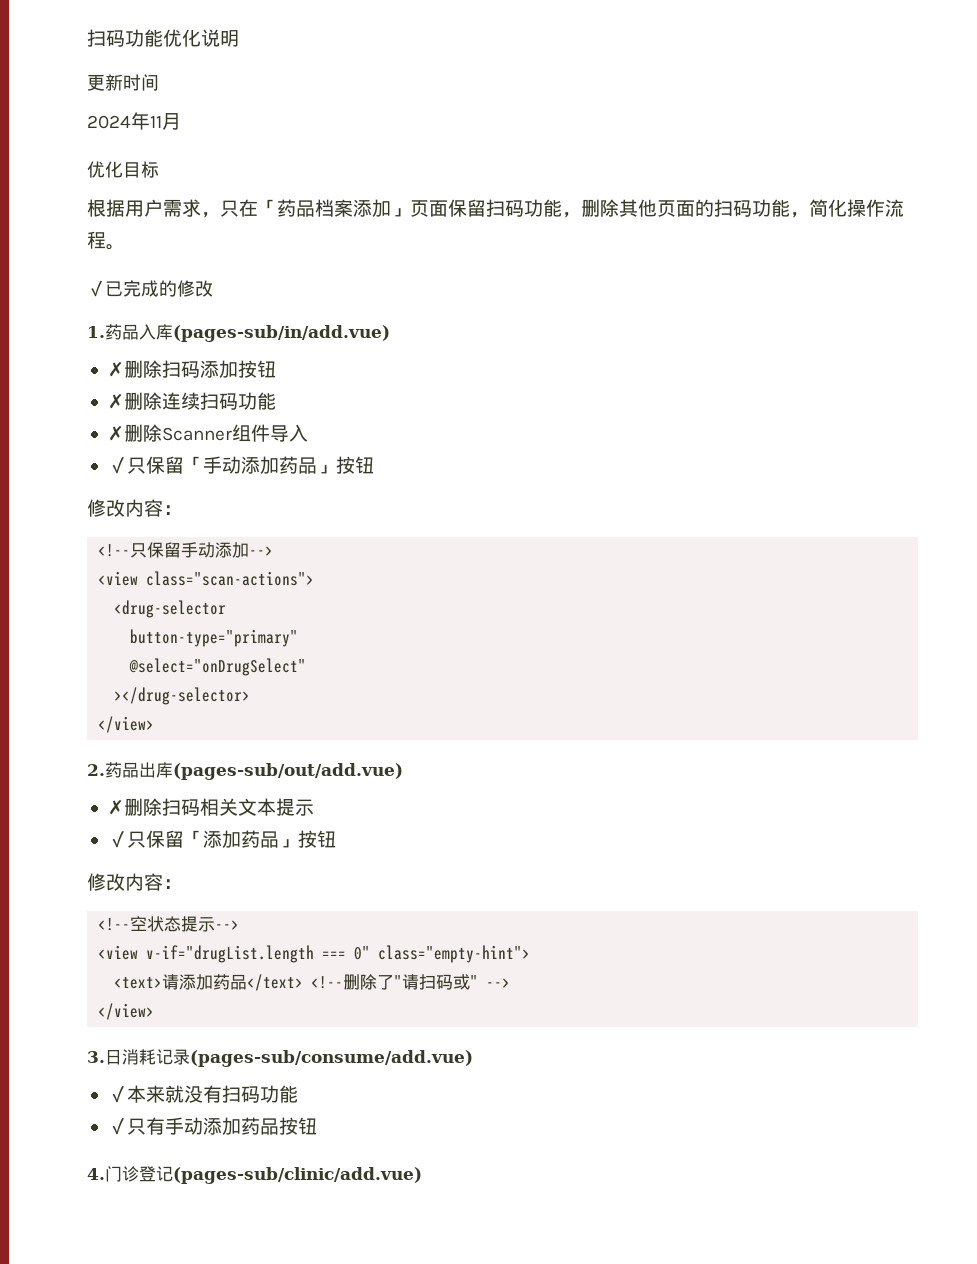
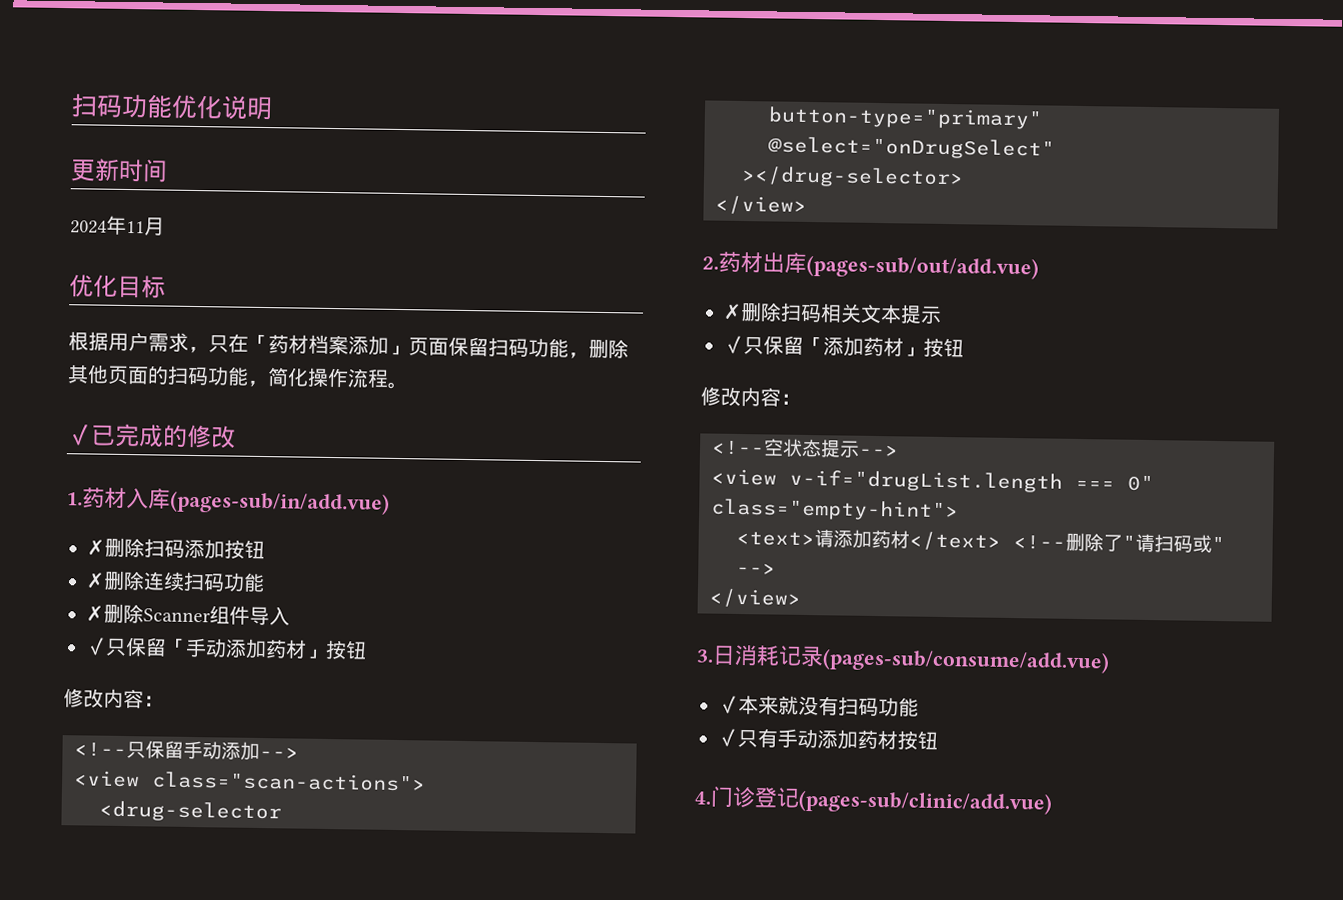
[296,200,315,217] 品 -> [288,334,309,354] 材
[122,324,139,340] 品 -> [104,487,127,509] 材
[297,457,317,474] 品 -> [285,639,307,659] 材
[122,762,139,778] 品 -> [740,251,763,273] 材
[259,831,279,848] 品 -> [883,337,904,357] 材
[230,974,248,990] 品 -> [890,530,910,549] 材
[259,1118,279,1135] 品 -> [877,730,898,750] 材

